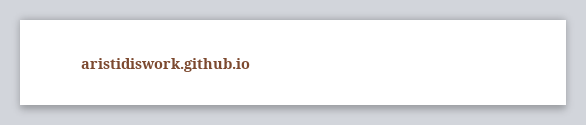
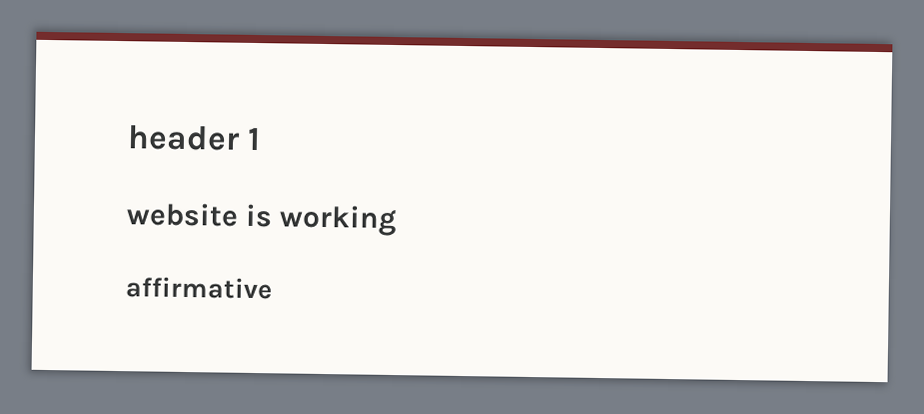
[81,58,250,72] aristidiswork.github.io -> [127,125,262,151] [126,202,398,237] [125,276,272,300] header 1 // website is working // affirmative

